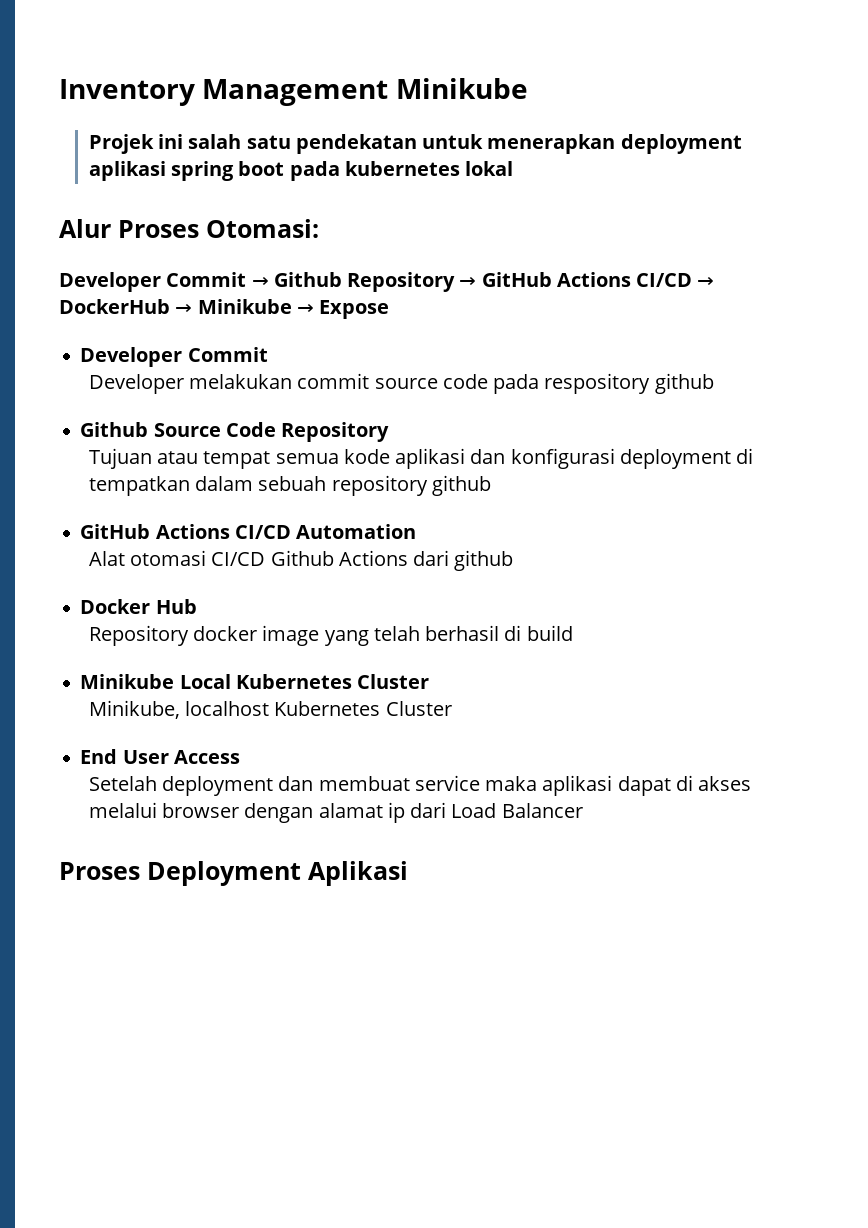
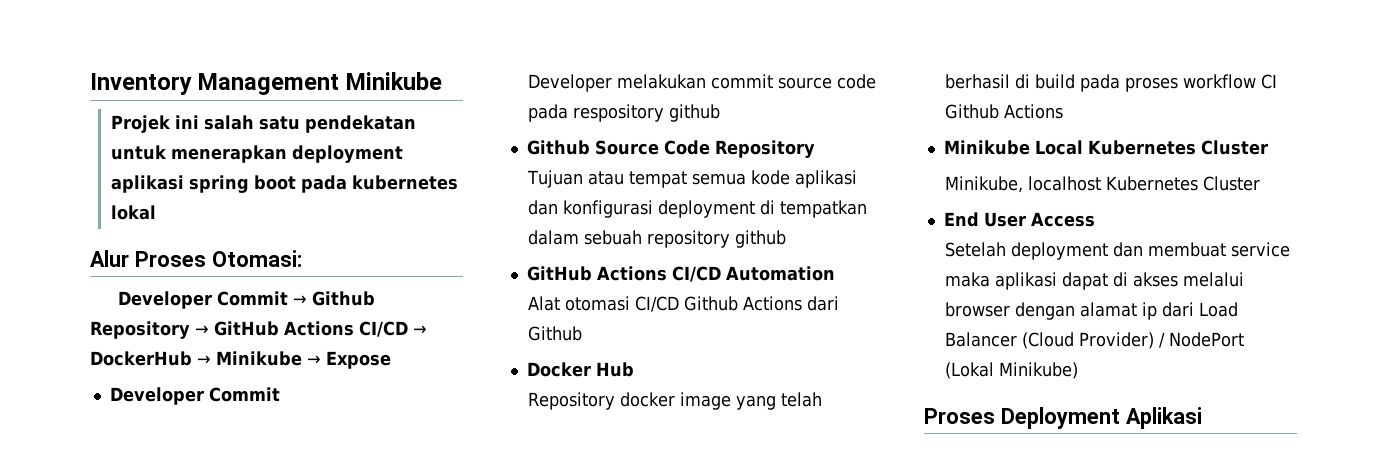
[454,550,514,571] github -> [528,326,583,341] Github
(573, 633) none -> [1080,74,1278,92] [945,104,1064,119] pada proses workflow CI Github Actions
(583, 810) none -> [1022,332,1245,349] [945,362,1079,379] (Cloud Provider) / NodePort (Lokal Minikube)

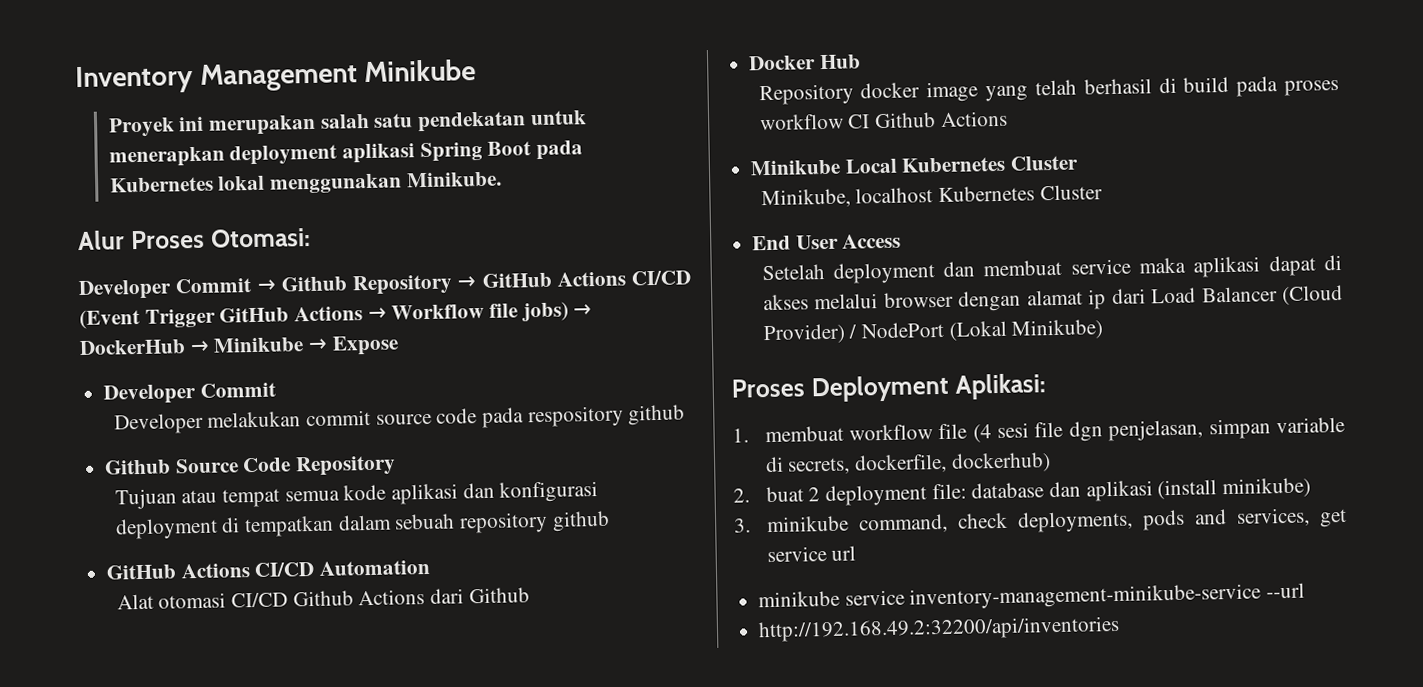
[111,115,200,133] Projek ini -> [107,114,316,138] Proyek ini merupakan
[189,175,459,193] spring boot pada kubernetes -> [419,140,583,163] [109,176,214,193] Spring Boot pada Kubernetes
(157, 212) none -> [269,171,502,194] menggunakan Minikube.
(408, 329) none -> [79,301,569,330] (Event Trigger GitHub Actions → Workflow file jobs)
[1125,407,1202,429] Aplikasi -> [954,373,1047,400] [732,416,1345,443] [764,452,1051,475] [733,477,1311,507] [734,507,1347,534] [766,545,857,563] [758,582,1306,610] [758,615,1121,643] Aplikasi: // 1. membuat workflow file (4 sesi file dgn penjelasan, simpan variable di secrets, dockerfile, dockerhub) // 2. buat 2 deployment file: database dan aplikasi (install minikube) // 3. minikube command, check deployments, pods and services, get service url // minikube service inventory-management-minikube-service --url // http://192.168.49.2:32200/api/inventories

